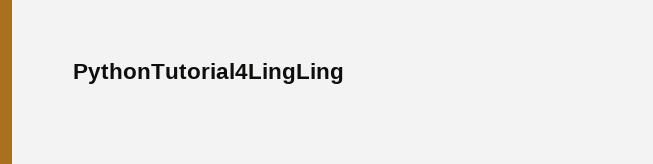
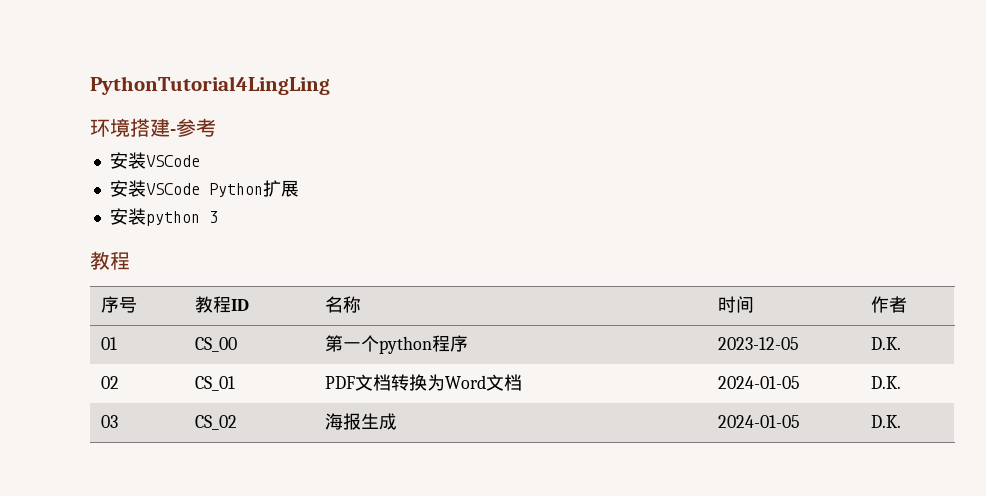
(344, 73) none -> [90,118,216,137] [109,152,200,169] [109,180,299,197] [109,208,218,226] [90,251,130,270] [100,296,137,313] [194,296,249,313] [324,296,361,313] [717,296,754,313] [870,296,907,313] [100,337,117,350] [194,337,237,352] [324,335,468,354] [717,337,799,350] [870,337,901,350] [100,376,119,389] [194,376,235,391] [324,374,522,391] [717,376,800,389] [870,376,901,389] [100,415,118,428] [194,415,237,430] [324,413,397,430] [717,415,800,428] [870,415,901,428] // 环境搭建-参考 // 安装VSCode // 安装VSCode Python扩展 // 安装python 3 // 教程 // 序号 | 教程ID | 名称 | 时间 | 作者 // 01 | CS_00 | 第一个python程序 | 2023-12-05 | D.K. // 02 | CS_01 | PDF文档转换为Word文档 | 2024-01-05 | D.K. // 03 | CS_02 | 海报生成 | 2024-01-05 | D.K.

